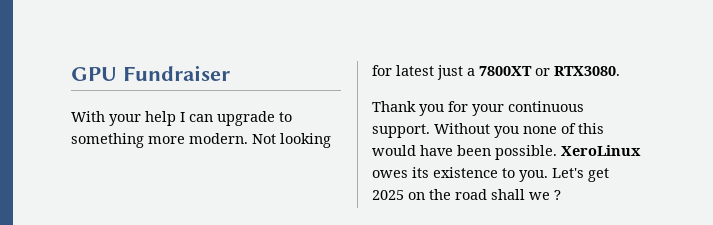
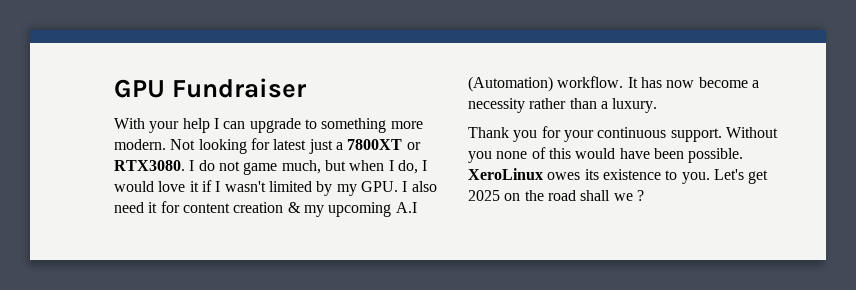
(620, 71) none -> [189,160,428,175] [114,180,437,196] [114,201,417,217] [468,76,759,92] [468,98,658,113] I do not game much, but when I do, I would love it if I wasn't limited by my GPU. I also need it for content creation & my upcoming A.I (Automation) workflow. It has now become a necessity rather than a luxury.

